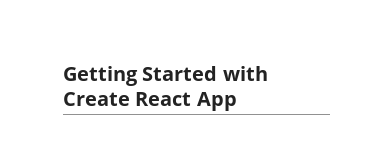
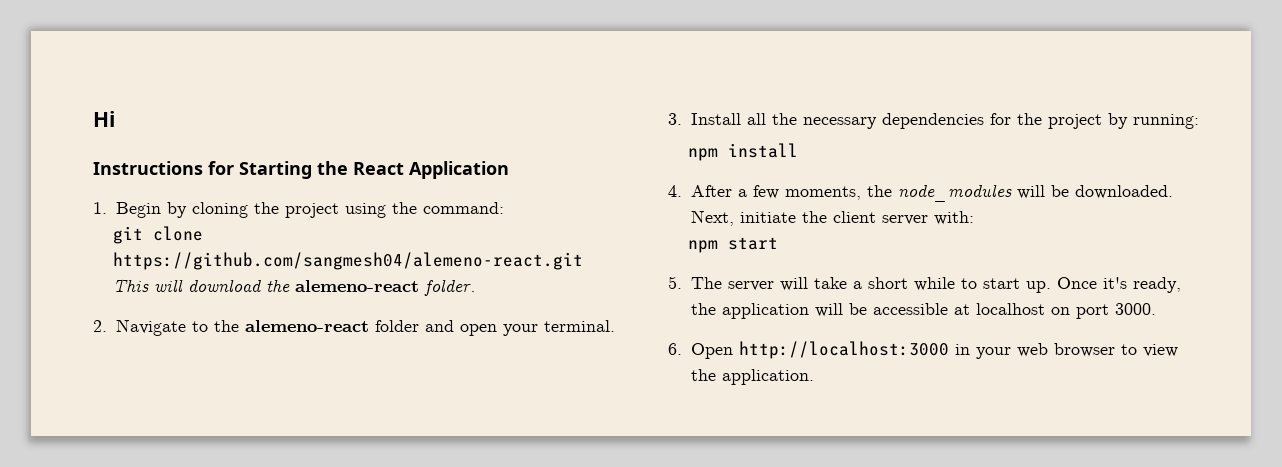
[63,66,268,86] [63,92,237,111] Getting Started with Create React App -> [93,111,115,127] [93,161,509,179] [93,202,504,218] [112,226,203,244] [112,252,583,270] [112,279,476,296] [93,319,615,336] [668,113,1199,129] [687,143,798,161] [668,184,1173,202] [690,210,974,226] [687,237,778,253] [668,276,1181,293] [690,303,1156,319] [668,341,1178,359] [690,369,814,385] Hi // Instructions for Starting the React Application // 1. Begin by cloning the project using the command: // git clone https://github.com/sangmesh04/alemeno-react.git // This will download the alemeno-react folder. // 2. Navigate to the alemeno-react folder and open your terminal. // 3. Install all the necessary dependencies for the project by running: // npm install // 4. After a few moments, the node_modules will be downloaded. Next, initiate the client server with: // npm start // 5. The server will take a short while to start up. Once it's ready, the application will be accessible at localhost on port 3000. // 6. Open http://localhost:3000 in your web browser to view the application.

